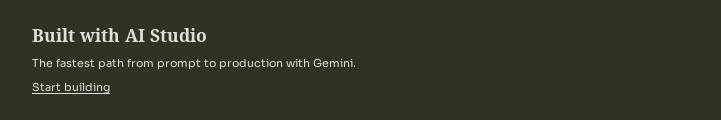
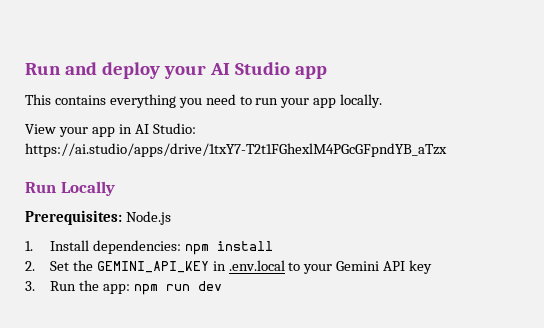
[32,28,207,42] [32,58,356,70] [32,82,110,94] Built with AI Studio // The fastest path from prompt to production with Gemini. // Start building -> [25,62,327,79] [25,94,383,108] [25,123,196,137] [25,143,447,157] [25,181,115,196] [25,210,171,225] [25,240,273,255] [25,260,433,274] [25,280,222,295] Run and deploy your AI Studio app // This contains everything you need to run your app locally. // View your app in AI Studio: https://ai.studio/apps/drive/1txY7-T2t1FGhexlM4PGcGFpndYB_aTzx // Run Locally // Prerequisites: Node.js // 1. Install dependencies: npm install // 2. Set the GEMINI_API_KEY in .env.local to your Gemini API key // 3. Run the app: npm run dev

